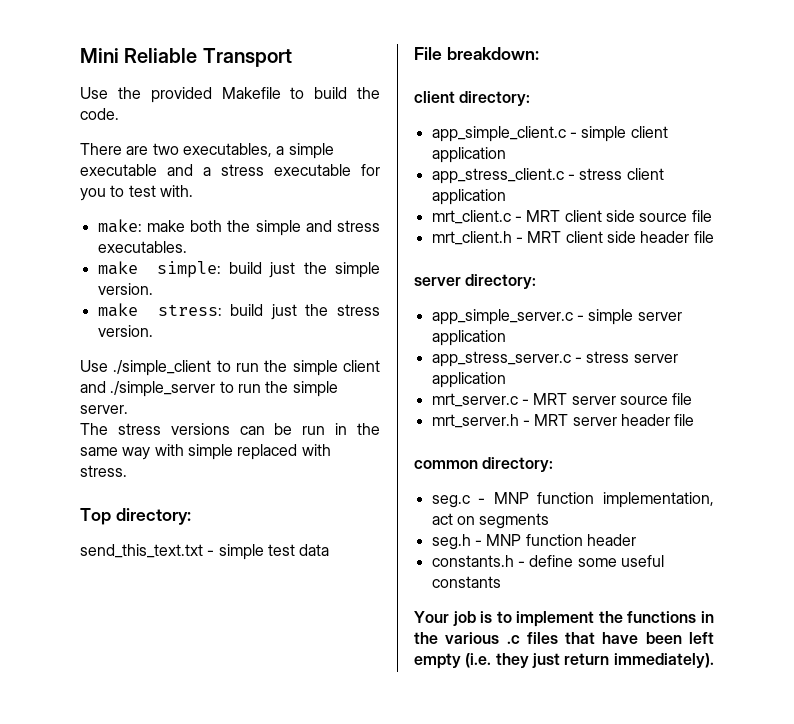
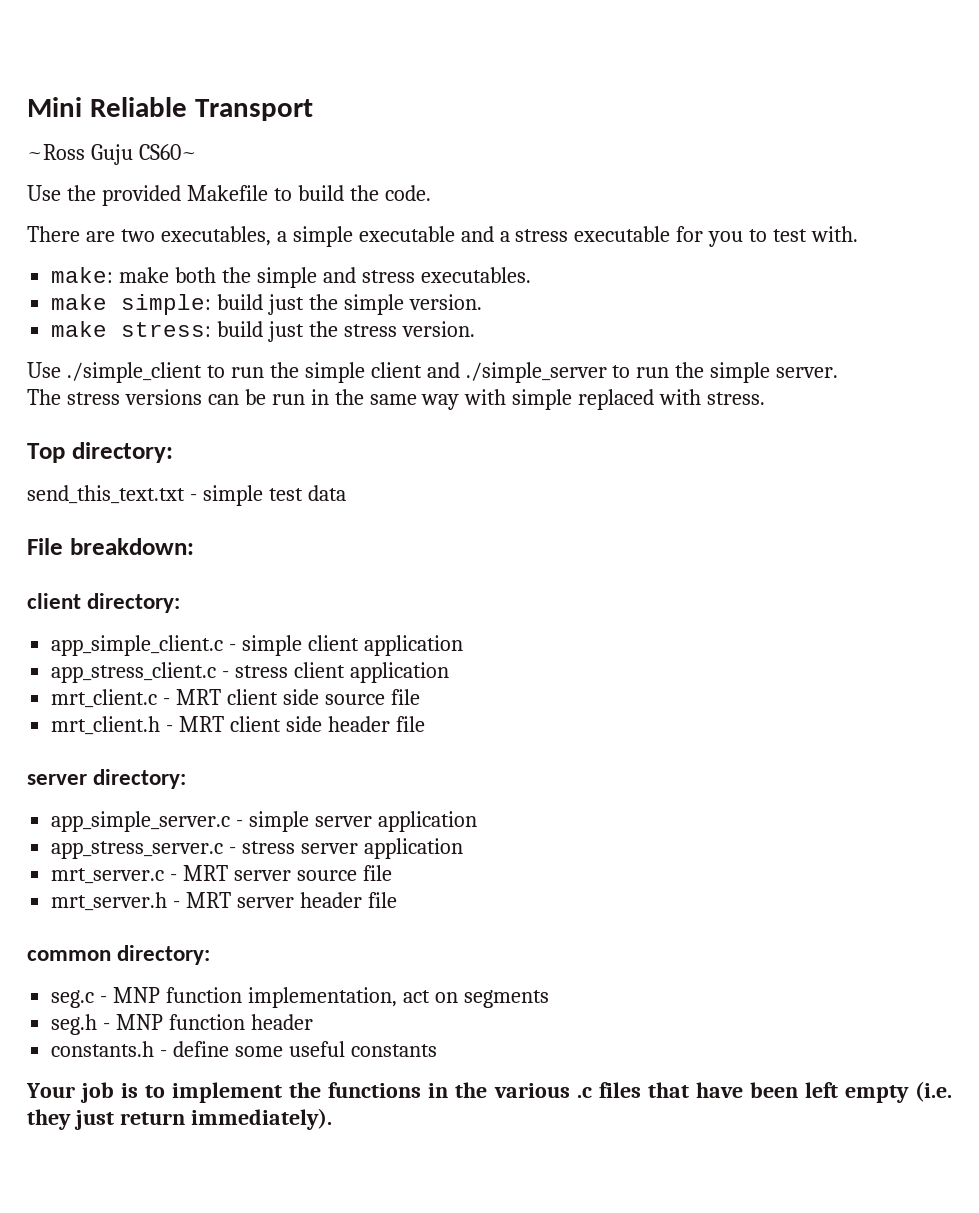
(292, 57) none -> [27,144,197,165] // ~Ross Guju CS60~

